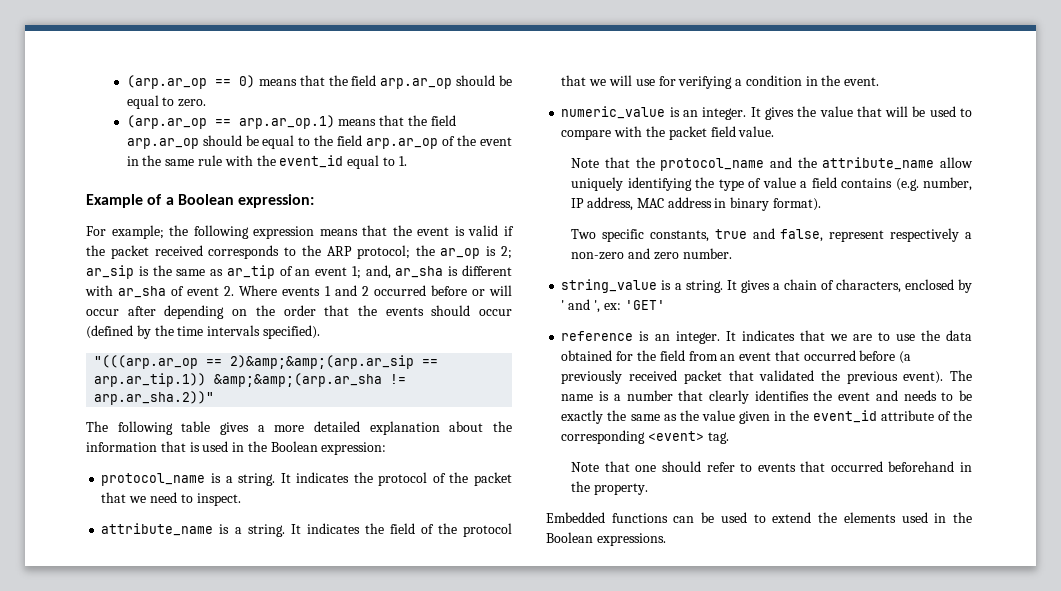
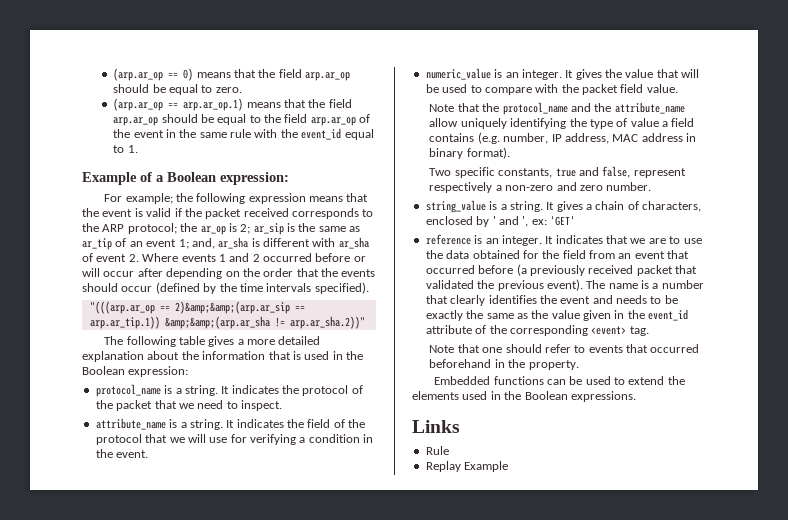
(666, 539) none -> [412,420,460,433] [425,446,449,455] [425,461,509,472] // Links // Rule // Replay Example

